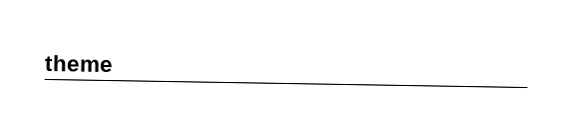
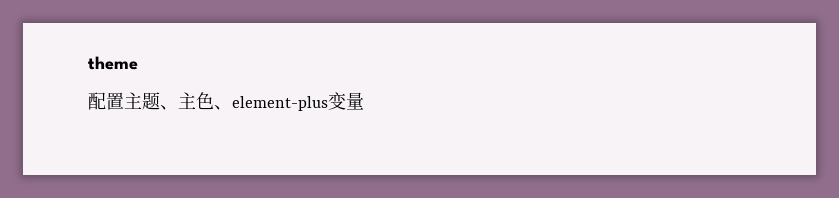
(113, 63) none -> [88,92,364,111] // 配置主题、主色、element-plus变量

